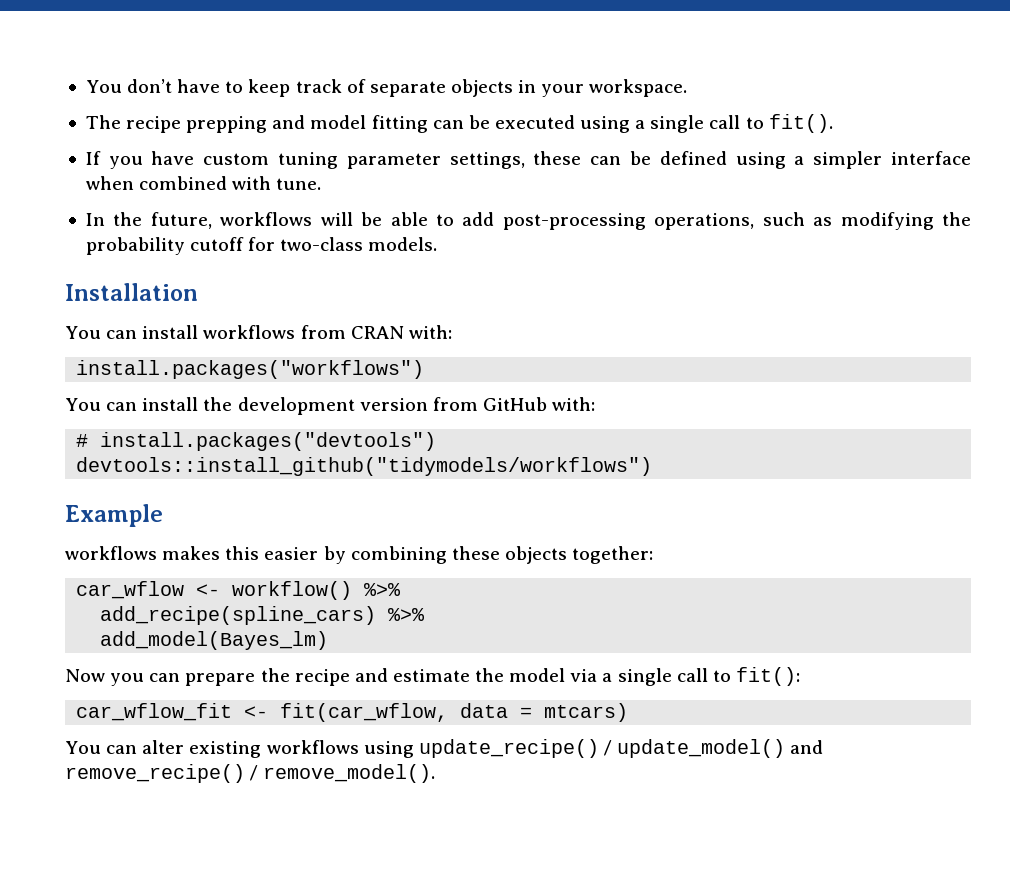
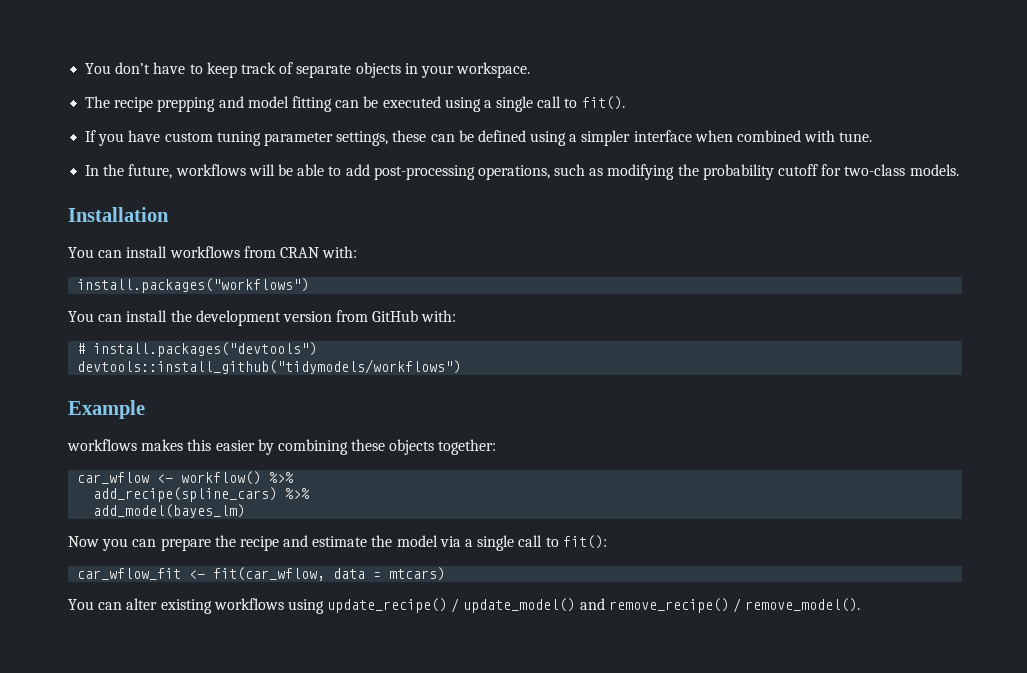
[100,631,329,650] add_model(Bayes_lm) -> [93,504,246,518] add_model(bayes_lm)

